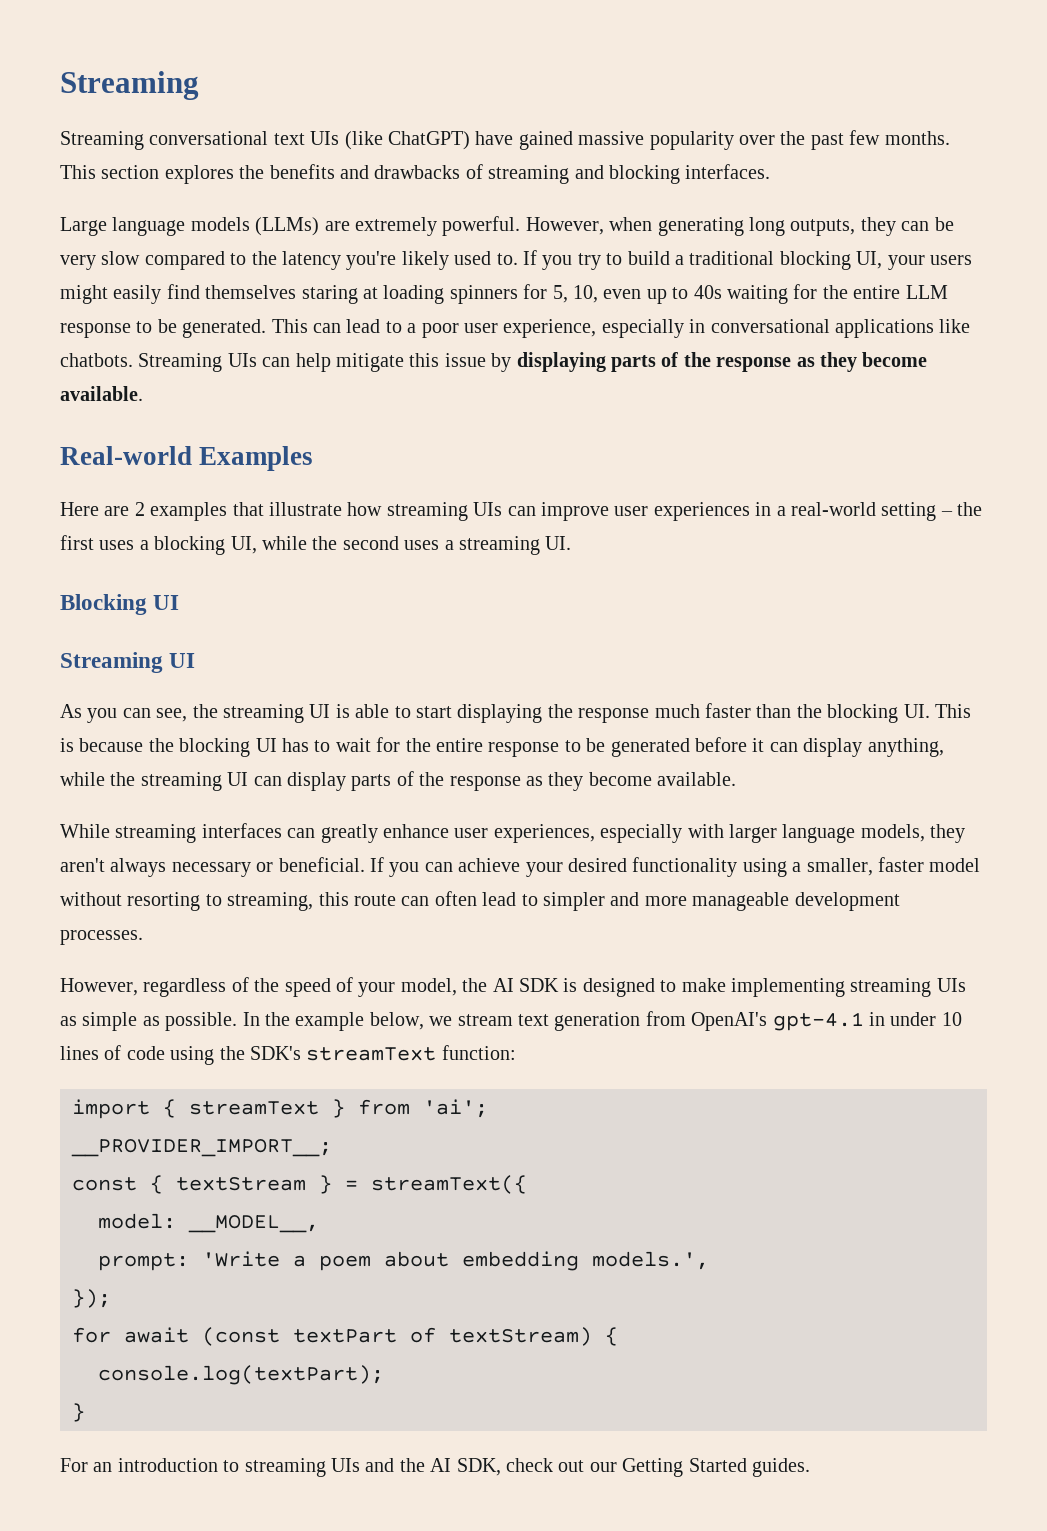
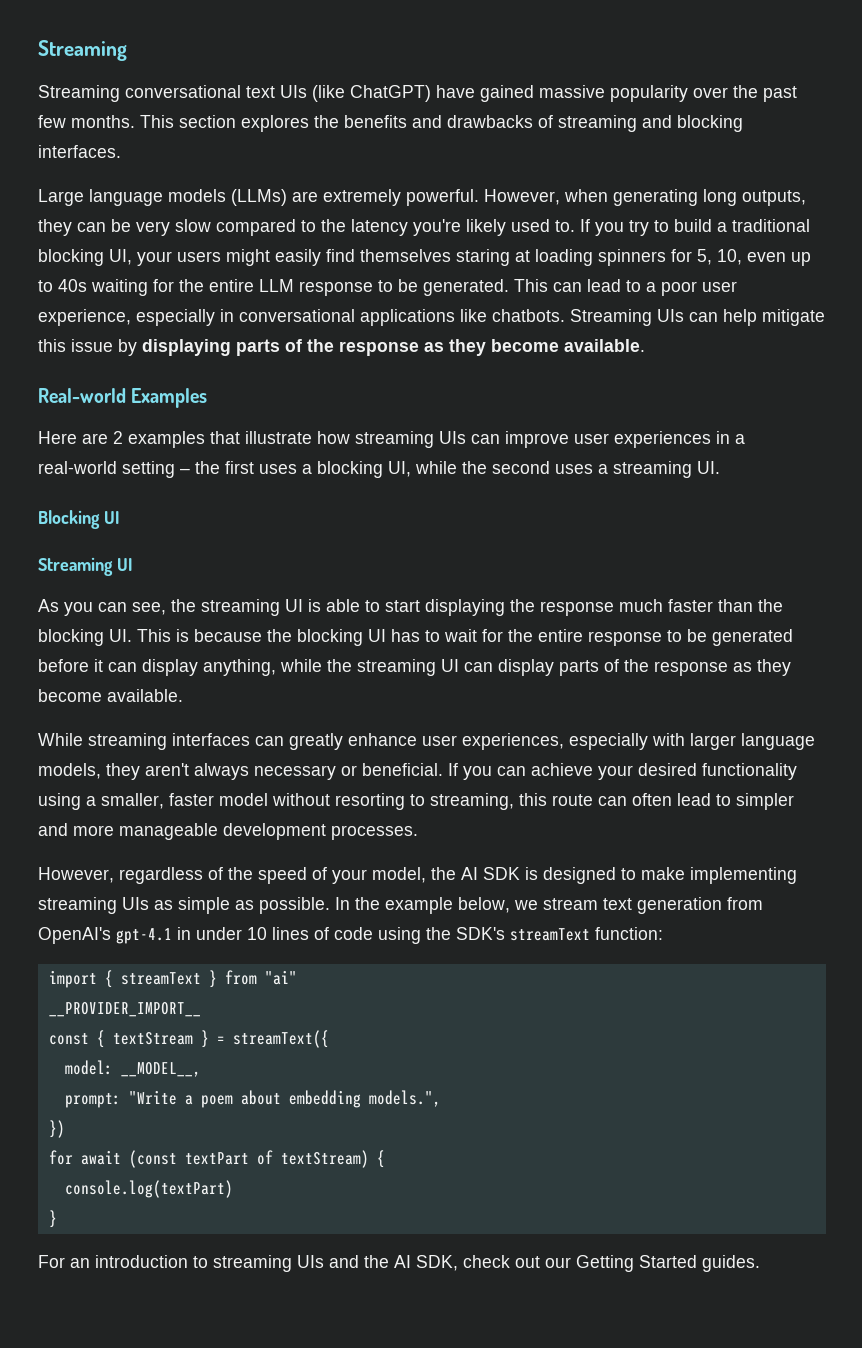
[423,1099,488,1118] [71,1139,332,1157] 'ai'; // __PROVIDER_IMPORT__; -> [264,970,297,985] [48,1002,201,1017] "ai" // __PROVIDER_IMPORT__
[202,1251,280,1267] 'Write -> [128,1090,177,1105] "Write
[592,1251,709,1270] [72,1289,111,1308] models.', // }); -> [368,1090,441,1107] [48,1120,65,1138] models.", // })
[98,1365,384,1385] console.log(textPart); -> [64,1180,233,1198] console.log(textPart)

